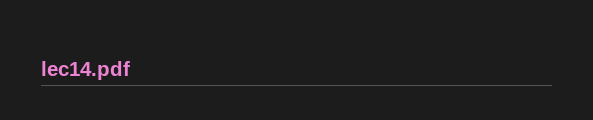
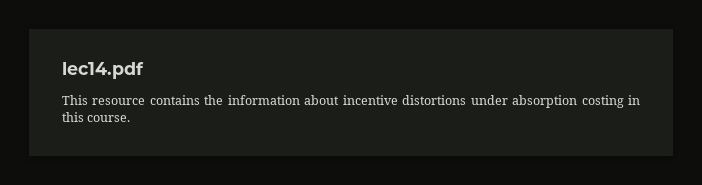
(130, 70) none -> [62,95,640,108] [62,112,131,122] // This resource contains the information about incentive distortions under absorption costing in this course.

